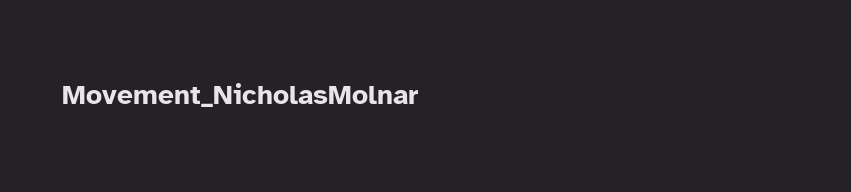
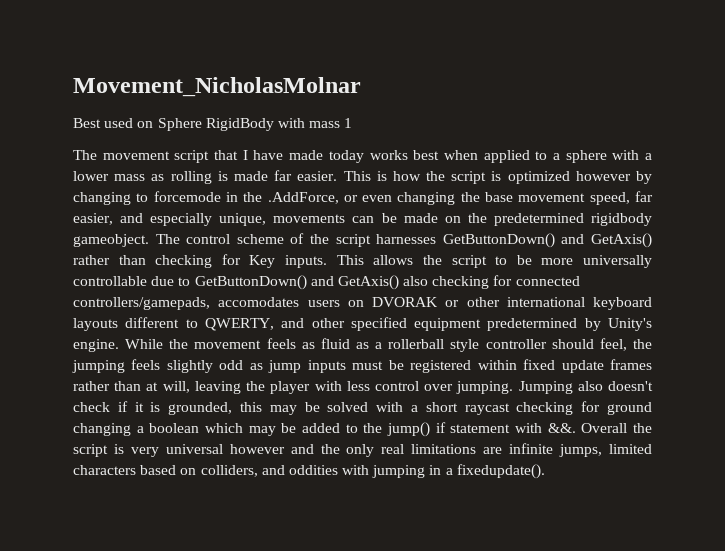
(418, 95) none -> [73,118,353,131] [73,150,652,163] [73,170,652,184] [73,191,653,205] [73,213,652,226] [73,233,652,248] [73,254,653,268] [73,275,580,290] [73,297,652,310] [73,317,652,331] [73,338,652,352] [72,359,652,373] [73,381,653,394] [73,401,652,415] [73,422,653,437] [73,443,652,457] [73,464,545,479] // Best used on Sphere RigidBody with mass 1 // The movement script that I have made today works best when applied to a sphere with a lower mass as rolling is made far easier. This is how the script is optimized however by changing to forcemode in the .AddForce, or even changing the base movement speed, far easier, and especially unique, movements can be made on the predetermined rigidbody gameobject. The control scheme of the script harnesses GetButtonDown() and GetAxis() rather than checking for Key inputs. This allows the script to be more universally controllable due to GetButtonDown() and GetAxis() also checking for connected controllers/gamepads, accomodates users on DVORAK or other international keyboard layouts different to QWERTY, and other specified equipment predetermined by Unity's engine. While the movement feels as fluid as a rollerball style controller should feel, the jumping feels slightly odd as jump inputs must be registered within fixed update frames rather than at will, leaving the player with less control over jumping. Jumping also doesn't check if it is grounded, this may be solved with a short raycast checking for ground changing a boolean which may be added to the jump() if statement with &&. Overall the script is very universal however and the only real limitations are infinite jumps, limited characters based on colliders, and oddities with jumping in a fixedupdate().

